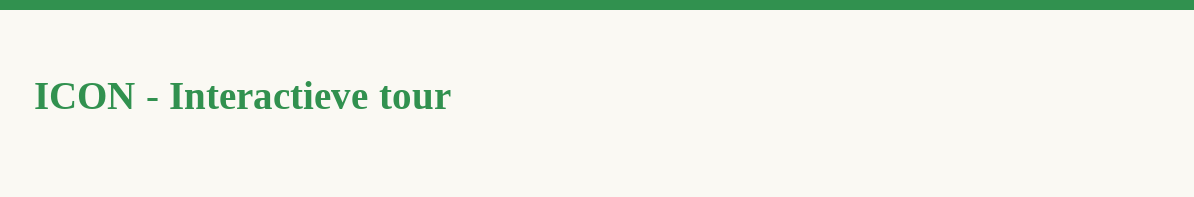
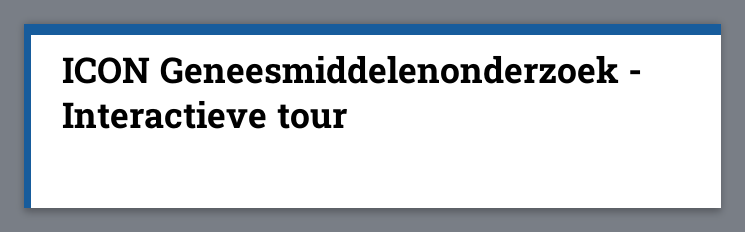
(135, 96) none -> [159,55,619,84] Geneesmiddelenonderzoek

